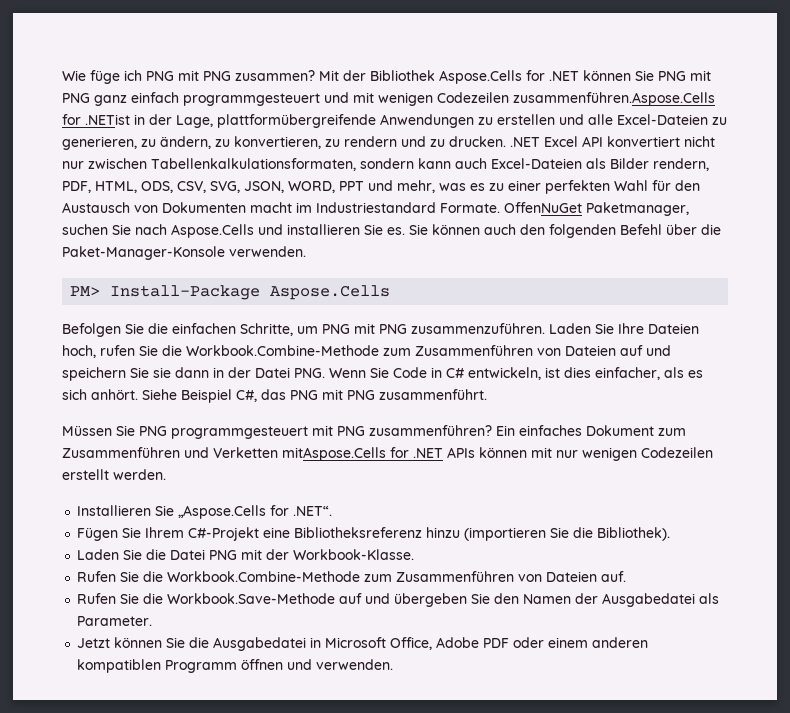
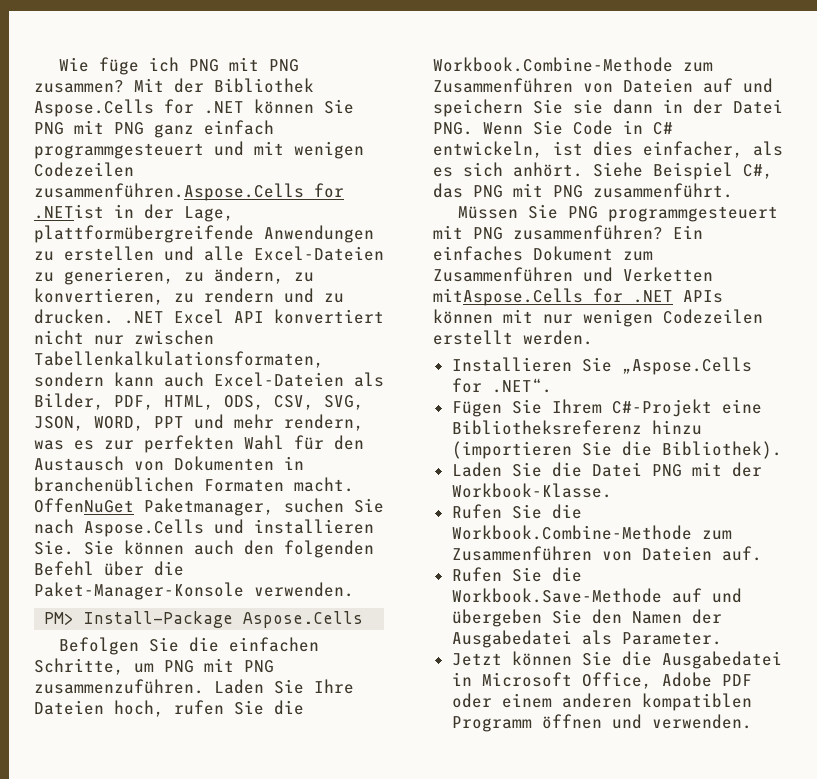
[610,158,709,171] Bilder rendern, -> [34,393,104,410] Bilder,
[397,180,541,193] mehr, was es zu einer -> [234,414,364,431] [34,440,134,450] mehr rendern, was es zur
[250,202,500,213] macht im Industriestandard Formate. -> [284,456,304,470] [34,477,354,492] in branchenüblichen Formaten macht.
[364,224,405,235] Sie es. -> [34,540,74,555] Sie.

